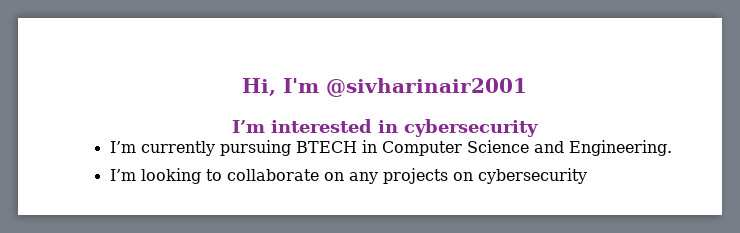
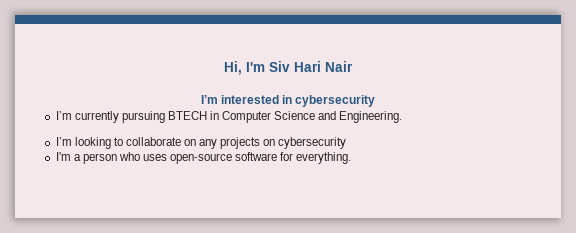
[325,78,527,97] @sivharinair2001 -> [269,61,353,72] Siv Hari Nair
(587, 176) none -> [55,152,352,164] // I'm a person who uses open-source software for everything.

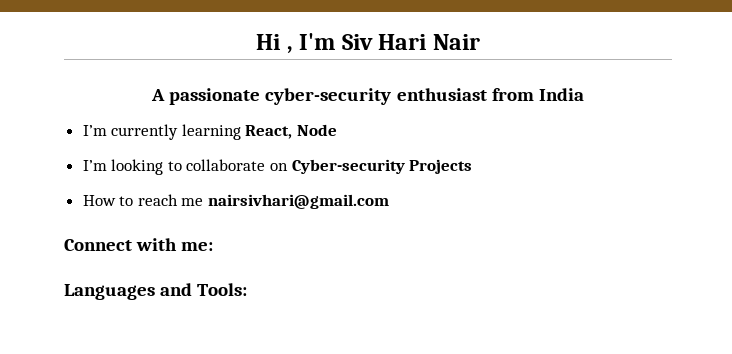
[224,61,242,75] Hi, -> [256,34,293,54] Hi ,
[200,95,376,107] [55,111,403,123] I’m interested in cybersecurity // I’m currently pursuing BTECH in Computer Science and Engineering. -> [151,88,584,105] [82,124,338,140] A passionate cyber-security enthusiast from India // I’m currently learning React, Node
[199,137,347,149] [55,152,352,164] any projects on cybersecurity // I'm a person who uses open-source software for everything. -> [291,159,473,174] [82,194,390,209] [64,238,214,251] [64,283,248,300] Cyber-security Projects // How to reach me nairsivhari@gmail.com // Connect with me: // Languages and Tools:

